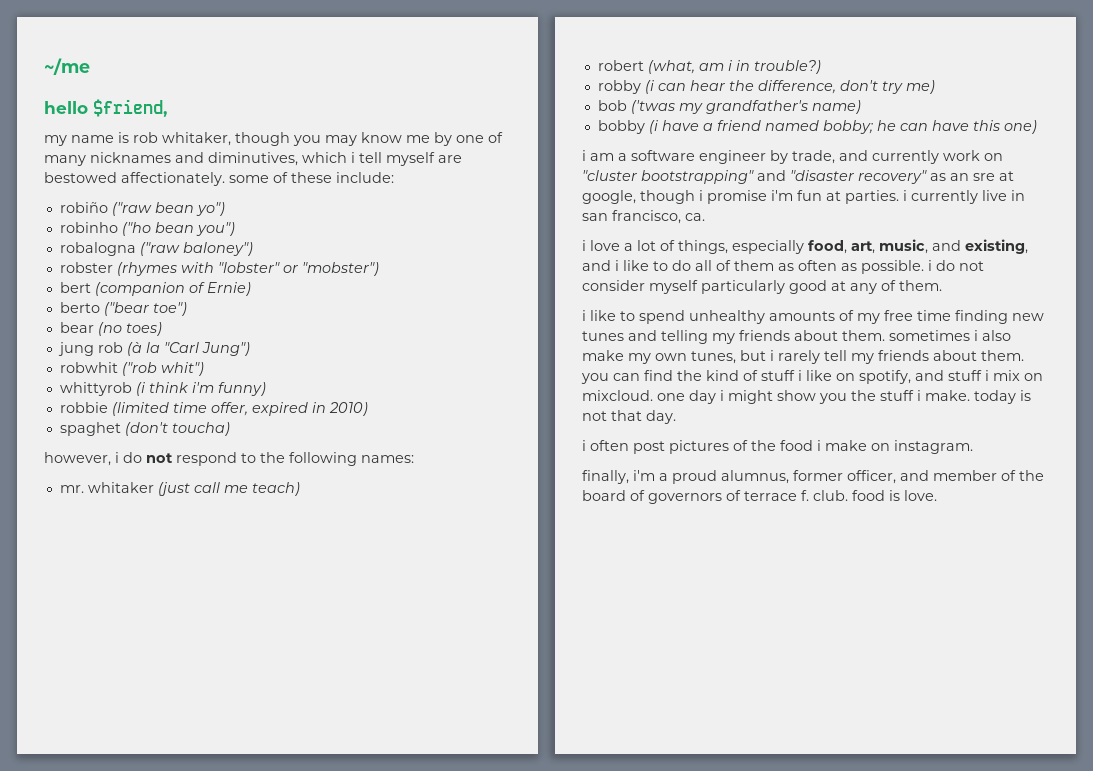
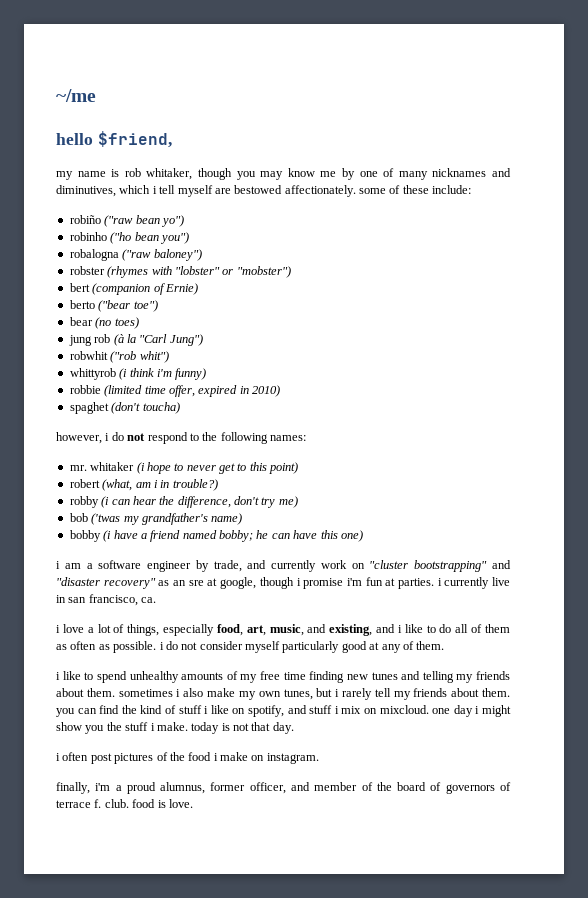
[157,482,300,496] (just call me teach) -> [136,462,299,474] (i hope to never get to this point)

